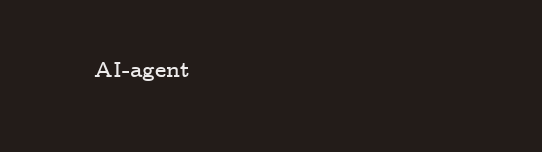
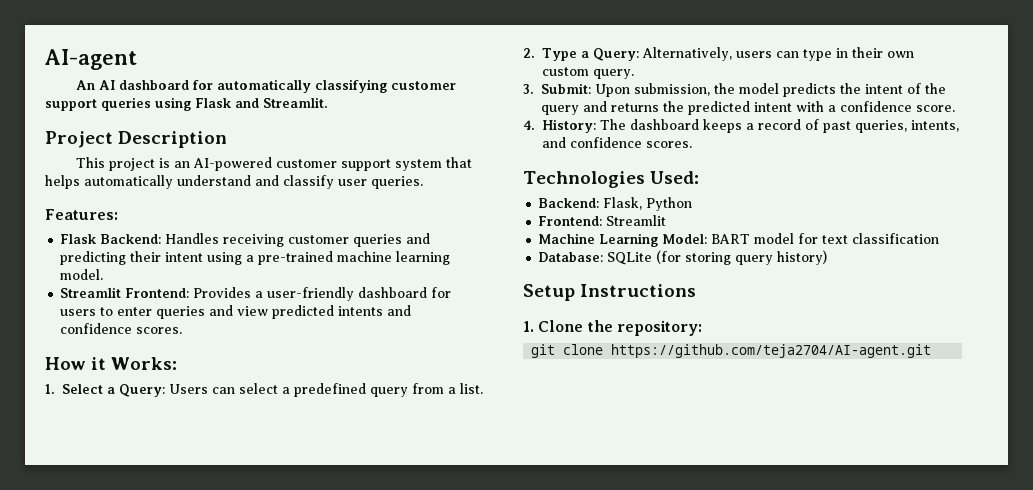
(190, 71) none -> [76,79,457,93] [45,97,328,111] [45,131,228,148] [76,157,473,171] [45,175,423,189] [45,209,118,220] [60,233,431,247] [60,251,451,265] [60,269,104,280] [60,287,452,301] [60,305,412,319] [60,323,183,334] [45,357,178,370] [45,383,483,397] [523,47,914,61] [542,67,634,79] [523,83,946,97] [541,101,955,115] [523,119,959,133] [542,137,692,148] [523,171,700,188] [538,197,693,211] [538,215,667,226] [538,233,940,247] [538,250,828,265] [523,284,697,301] [523,320,702,336] [531,344,932,358] // An AI dashboard for automatically classifying customer support queries using Flask and Streamlit. // Project Description // This project is an AI-powered customer support system that helps automatically understand and classify user queries. // Features: // Flask Backend: Handles receiving customer queries and predicting their intent using a pre-trained machine learning model. // Streamlit Frontend: Provides a user-friendly dashboard for users to enter queries and view predicted intents and confidence scores. // How it Works: // 1. Select a Query: Users can select a predefined query from a list. // 2. Type a Query: Alternatively, users can type in their own custom query. // 3. Submit: Upon submission, the model predicts the intent of the query and returns the predicted intent with a confidence score. // 4. History: The dashboard keeps a record of past queries, intents, and confidence scores. // Technologies Used: // Backend: Flask, Python // Frontend: Streamlit // Machine Learning Model: BART model for text classification // Database: SQLite (for storing query history) // Setup Instructions // 1. Clone the repository: // git clone https://github.com/teja2704/AI-agent.git

